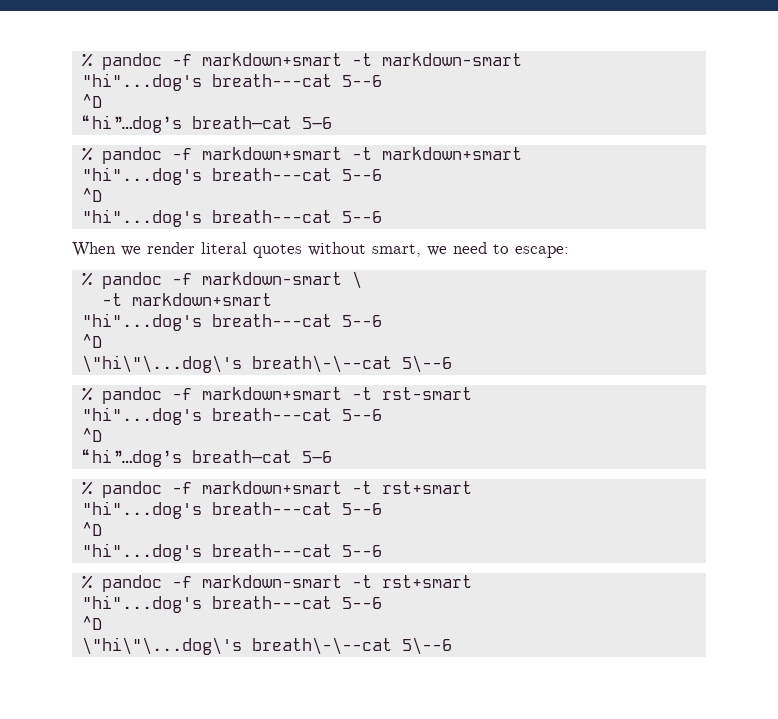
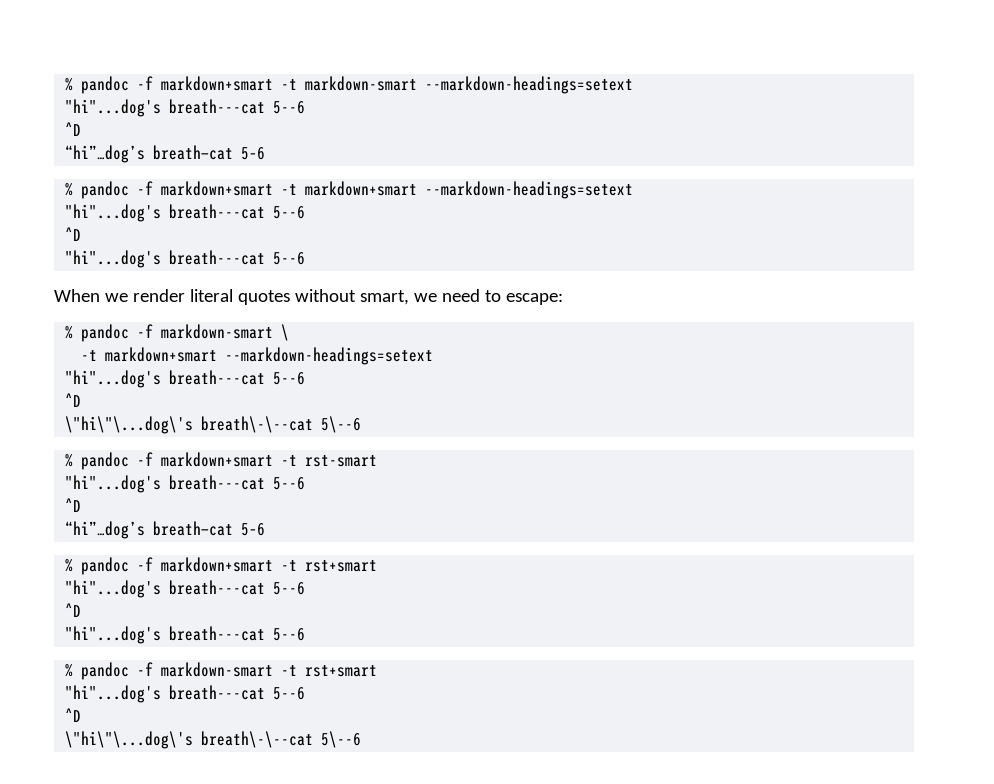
(522, 59) none -> [425,76,634,94] --markdown-headings=setext
(522, 153) none -> [425,181,634,199] --markdown-headings=setext
(272, 299) none -> [225,347,434,365] --markdown-headings=setext

